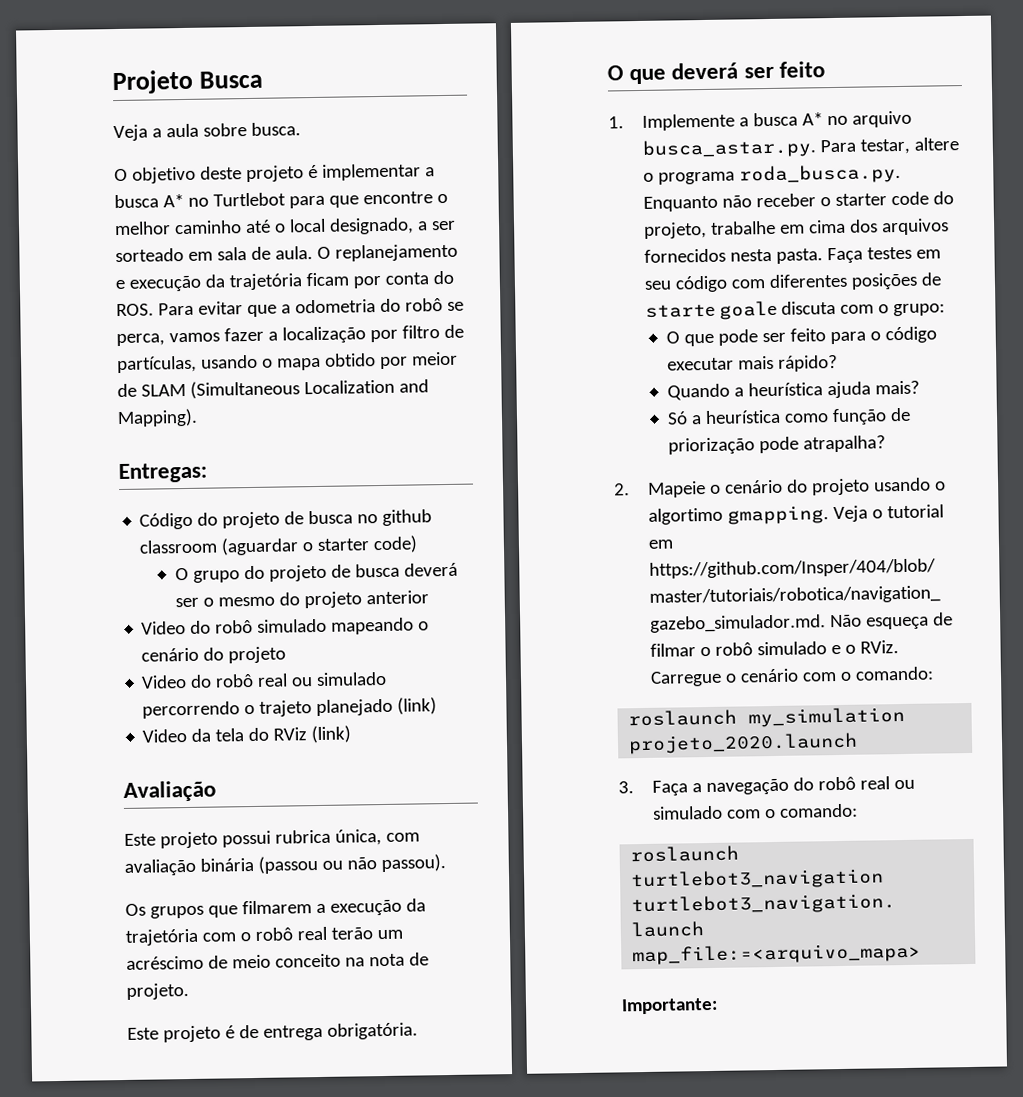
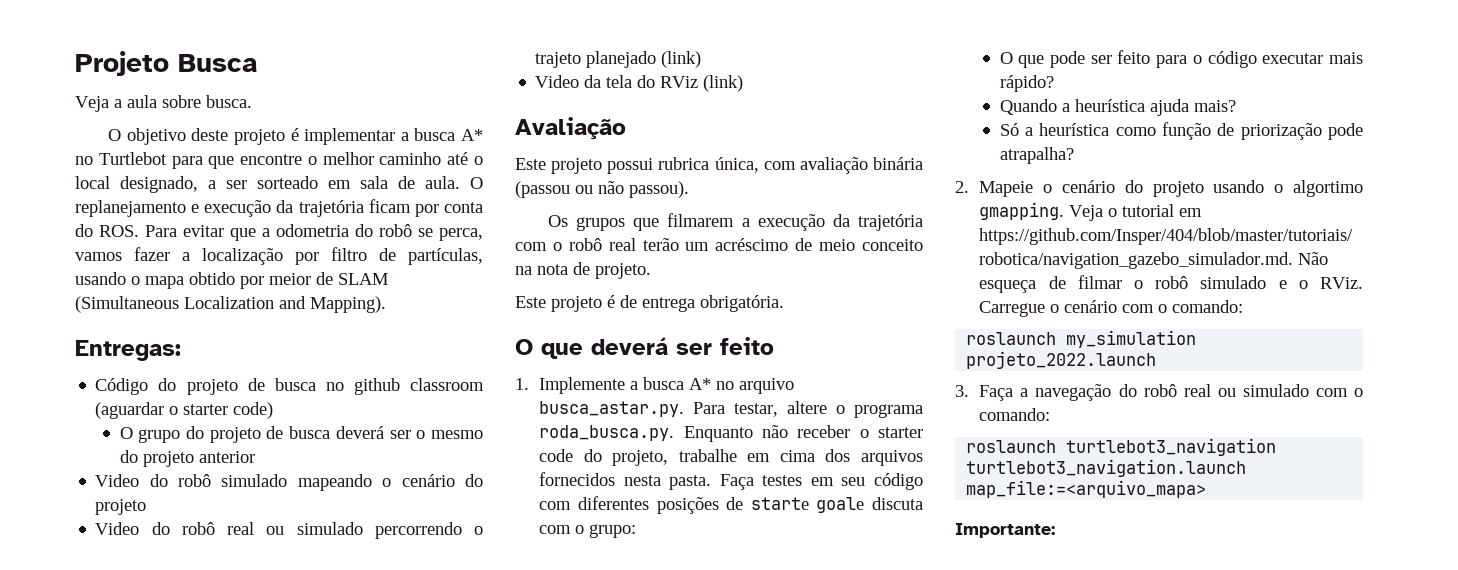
[628,732,859,755] projeto_2020.launch -> [966,351,1157,369] projeto_2022.launch

